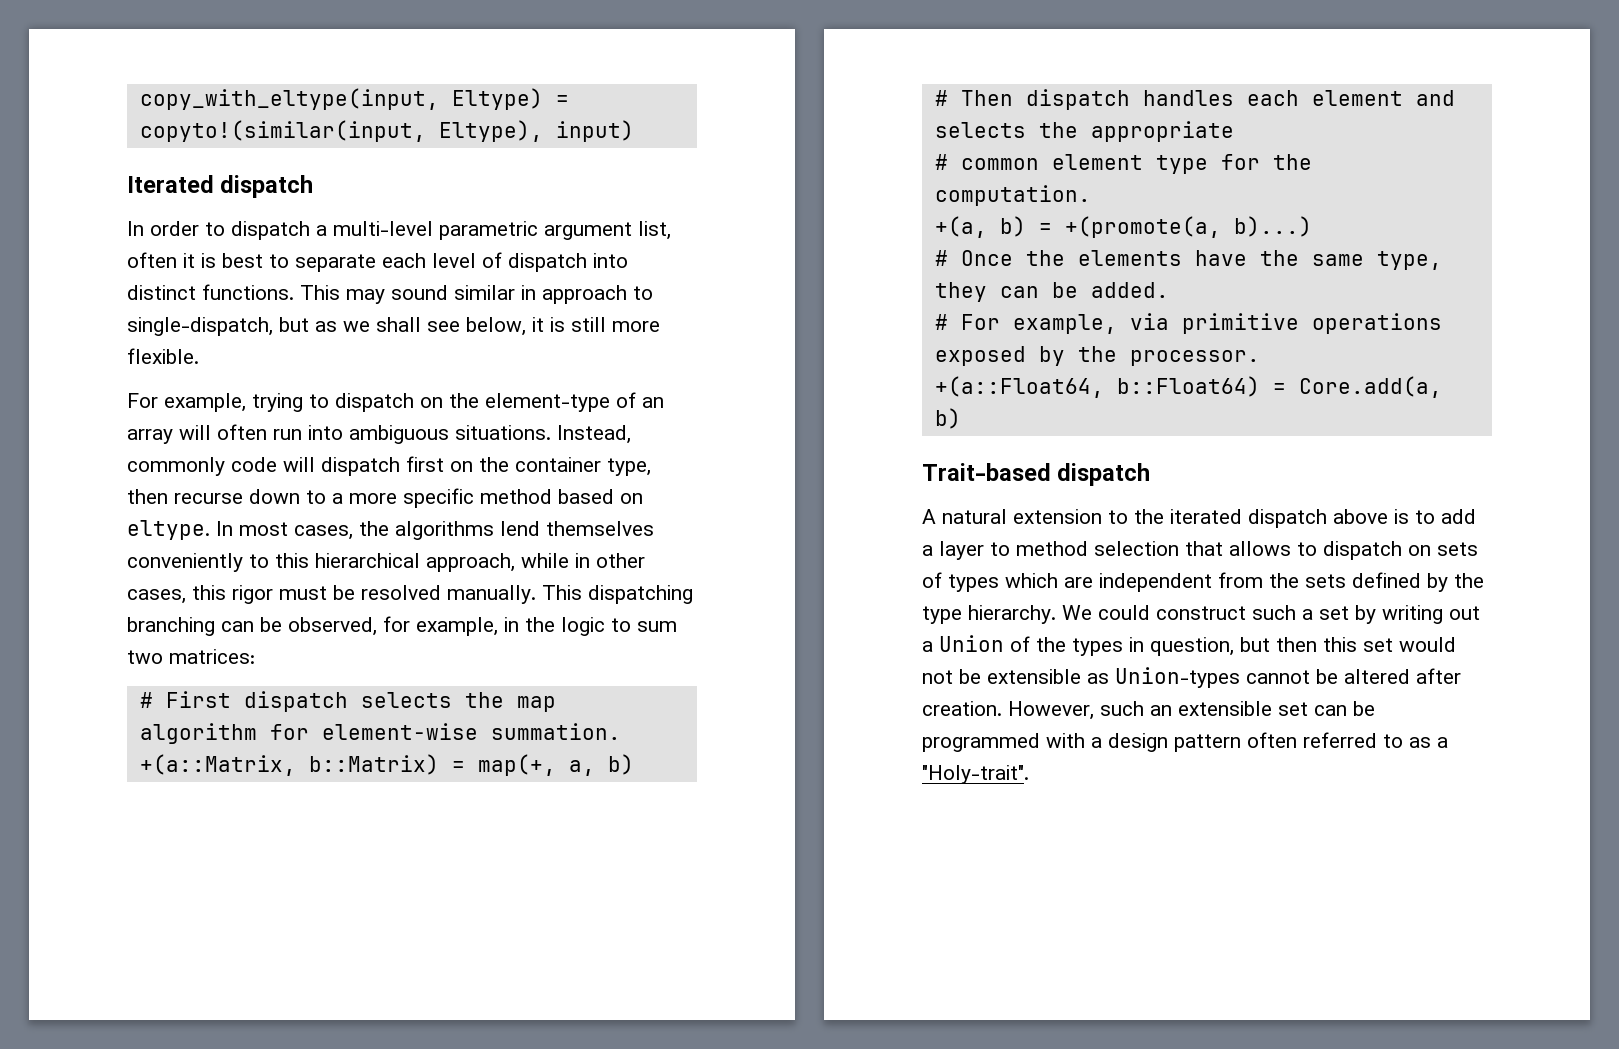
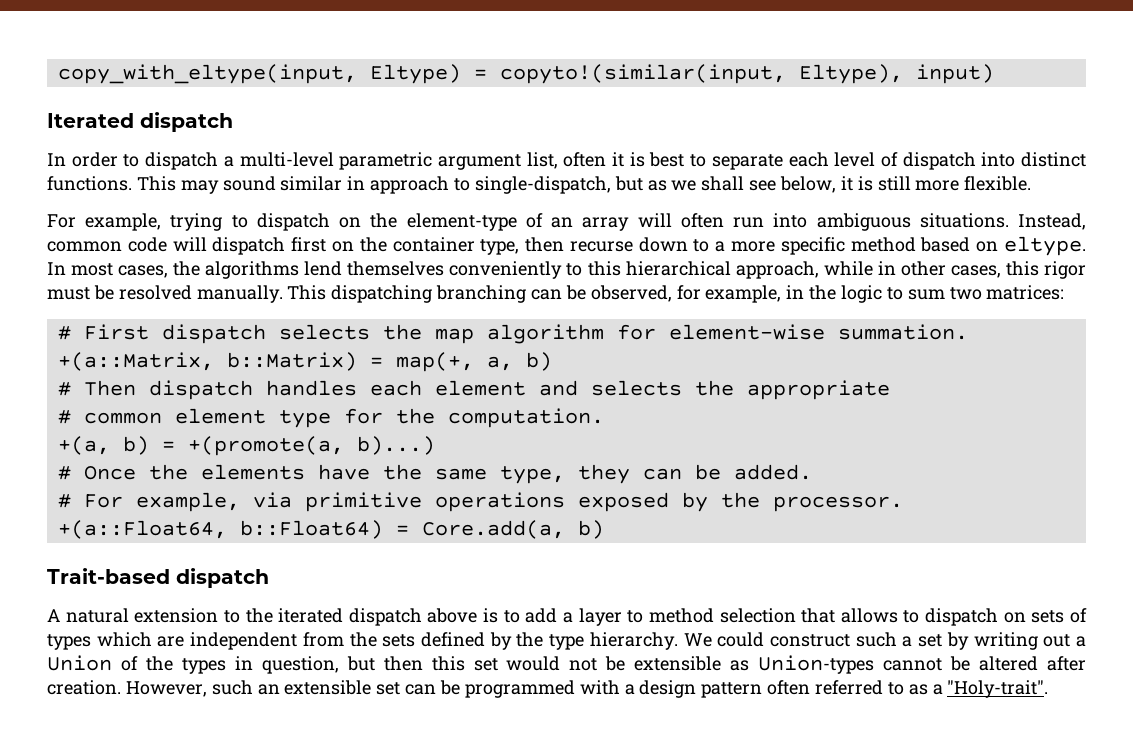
[127,457,225,476] commonly -> [47,241,122,252] common

